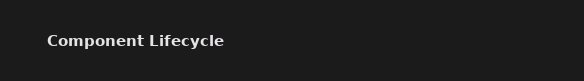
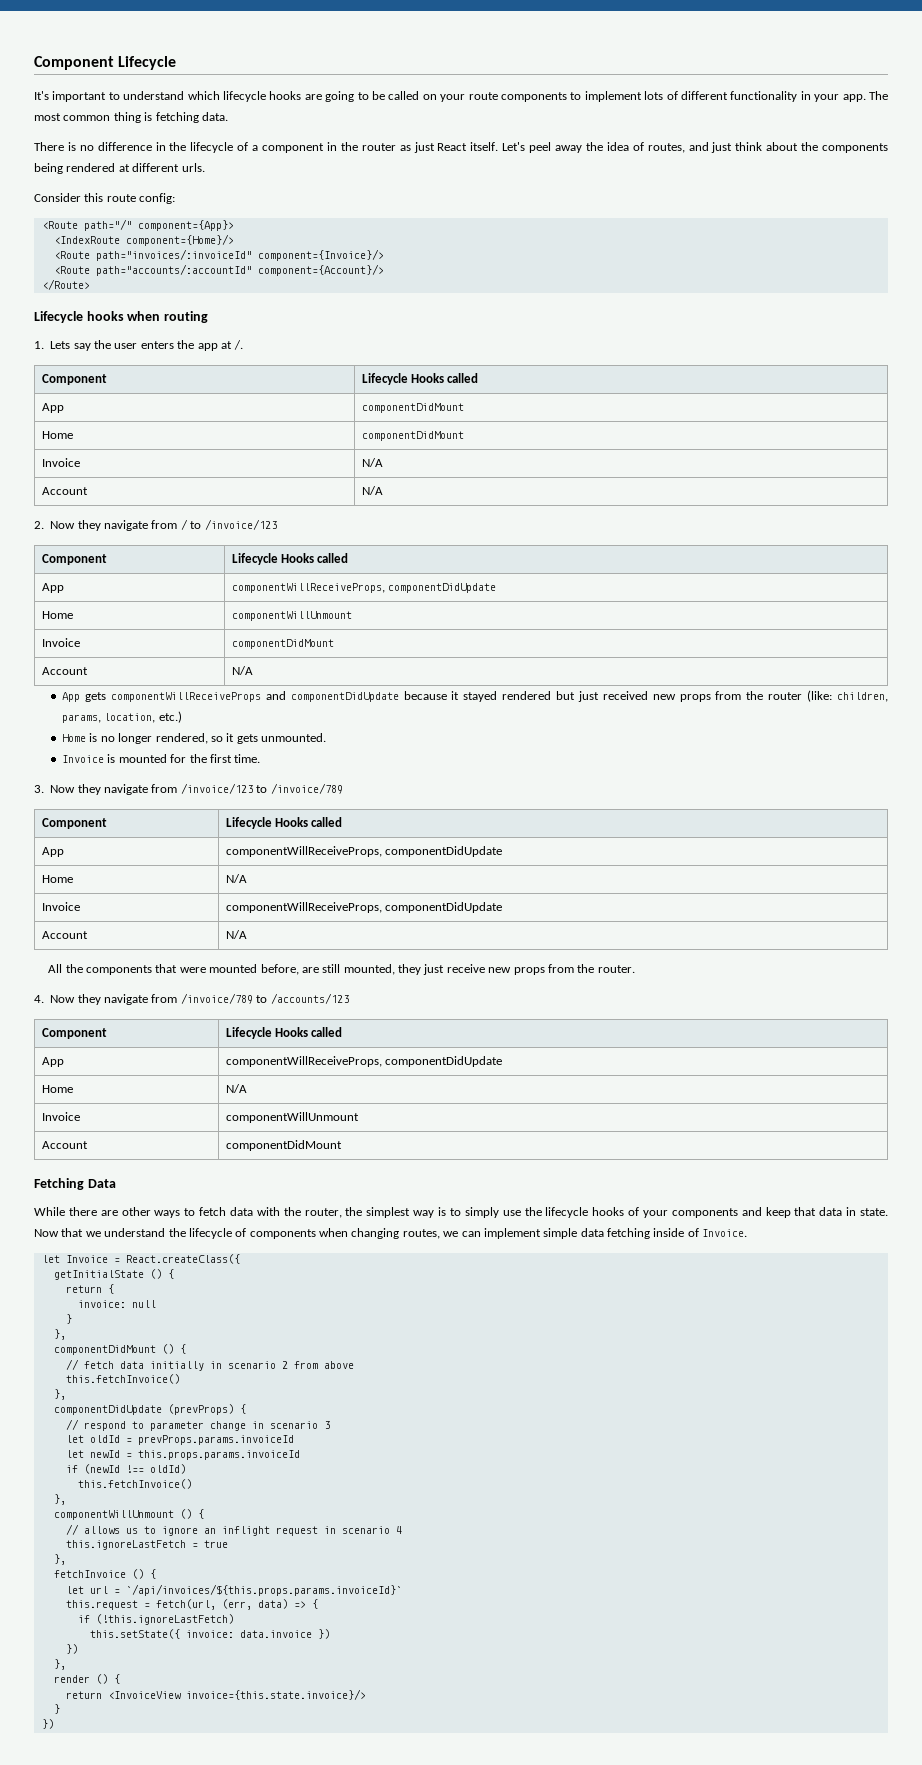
(224, 42) none -> [34,91,888,102] [34,112,228,123] [34,142,888,153] [34,163,205,174] [34,193,176,204] [41,219,234,231] [53,234,234,246] [53,249,384,261] [53,264,384,276] [41,279,90,290] [34,311,208,323] [34,339,244,351] [41,374,107,385] [361,373,479,385] [41,403,64,413] [361,403,464,413] [41,431,73,439] [361,431,464,441] [41,458,80,467] [361,458,383,467] [41,487,88,495] [361,486,383,495] [34,519,277,531] [41,554,107,565] [231,553,349,565] [41,583,64,593] [231,583,496,593] [41,611,73,619] [231,611,352,621] [41,638,80,647] [231,639,334,649] [41,667,88,675] [231,666,253,675] [62,690,889,702] [62,711,182,723] [62,733,327,744] [62,754,261,763] [34,783,343,795] [41,818,107,829] [225,817,343,829] [41,847,64,857] [225,846,502,857] [41,875,73,883] [225,874,247,883] [41,902,80,911] [225,902,502,913] [41,931,88,939] [225,930,247,939] [48,964,635,975] [34,993,349,1005] [41,1028,107,1039] [225,1027,343,1039] [41,1057,64,1067] [225,1056,502,1067] [41,1085,73,1093] [225,1084,247,1093] [41,1112,80,1121] [225,1112,359,1123] [41,1141,88,1149] [225,1140,342,1151] [34,1178,116,1190] [34,1207,888,1218] [34,1228,748,1239] [41,1254,240,1264] [53,1269,174,1280] [65,1284,114,1294] [77,1300,156,1308] [65,1314,72,1324] [53,1329,66,1340] [53,1344,186,1355] [65,1359,354,1371] [65,1374,180,1384] [53,1389,66,1400] [53,1404,246,1415] [65,1419,330,1431] [65,1435,294,1445] [65,1450,300,1460] [65,1464,186,1474] [77,1479,192,1489] [53,1494,66,1505] [53,1509,204,1520] [65,1524,402,1536] [65,1540,228,1550] [53,1554,66,1565] [53,1569,156,1579] [65,1584,402,1596] [65,1599,318,1610] [77,1614,234,1625] [89,1629,330,1639] [65,1644,78,1654] [53,1659,66,1670] [53,1674,120,1684] [65,1689,366,1700] [53,1704,60,1714] [41,1719,54,1729] // It's important to understand which lifecycle hooks are going to be called on your route components to implement lots of different functionality in your app. The most common thing is fetching data. // There is no difference in the lifecycle of a component in the router as just React itself. Let's peel away the idea of routes, and just think about the components being rendered at different urls. // Consider this route config: // <Route path="/" component={App}> // <IndexRoute component={Home}/> // <Route path="invoices/:invoiceId" component={Invoice}/> // <Route path="accounts/:accountId" component={Account}/> // </Route> // Lifecycle hooks when routing // 1. Lets say the user enters the app at /. // Component | Lifecycle Hooks called // App | componentDidMount // Home | componentDidMount // Invoice | N/A // Account | N/A // 2. Now they navigate from / to /invoice/123 // Component | Lifecycle Hooks called // App | componentWillReceiveProps, componentDidUpdate // Home | componentWillUnmount // Invoice | componentDidMount // Account | N/A // App gets componentWillReceiveProps and componentDidUpdate because it stayed rendered but just received new props from the router (like: children, params, location, etc.) // Home is no longer rendered, so it gets unmounted. // Invoice is mounted for the first time. // 3. Now they navigate from /invoice/123 to /invoice/789 // Component | Lifecycle Hooks called // App | componentWillReceiveProps, componentDidUpdate // Home | N/A // Invoice | componentWillReceiveProps, componentDidUpdate // Account | N/A // All the components that were mounted before, are still mounted, they just receive new props from the router. // 4. Now they navigate from /invoice/789 to /accounts/123 // Component | Lifecycle Hooks called // App | componentWillReceiveProps, componentDidUpdate // Home | N/A // Invoice | componentWillUnmount // Account | componentDidMount // Fetching Data // While there are other ways to fetch data with the router, the simplest way is to simply use the lifecycle hooks of your components and keep that data in state. Now that we understand the lifecycle of components when changing routes, we can implement simple data fetching inside of Invoice. // let Invoice = React.createClass({ // getInitialState () { // return { // invoice: null // } // }, // componentDidMount () { // // fetch data initially in scenario 2 from above // this.fetchInvoice() // }, // componentDidUpdate (prevProps) { // // respond to parameter change in scenario 3 // let oldId = prevProps.params.invoiceId // let newId = this.props.params.invoiceId // if (newId !== oldId) // this.fetchInvoice() // }, // componentWillUnmount () { // // allows us to ignore an inflight request in scenario 4 // this.ignoreLastFetch = true // }, // fetchInvoice () { // let url = `/api/invoices/${this.props.params.invoiceId}` // this.request = fetch(url, (err, data) => { // if (!this.ignoreLastFetch) // this.setState({ invoice: data.invoice }) // }) // }, // render () { // return <InvoiceView invoice={this.state.invoice}/> // } // })

